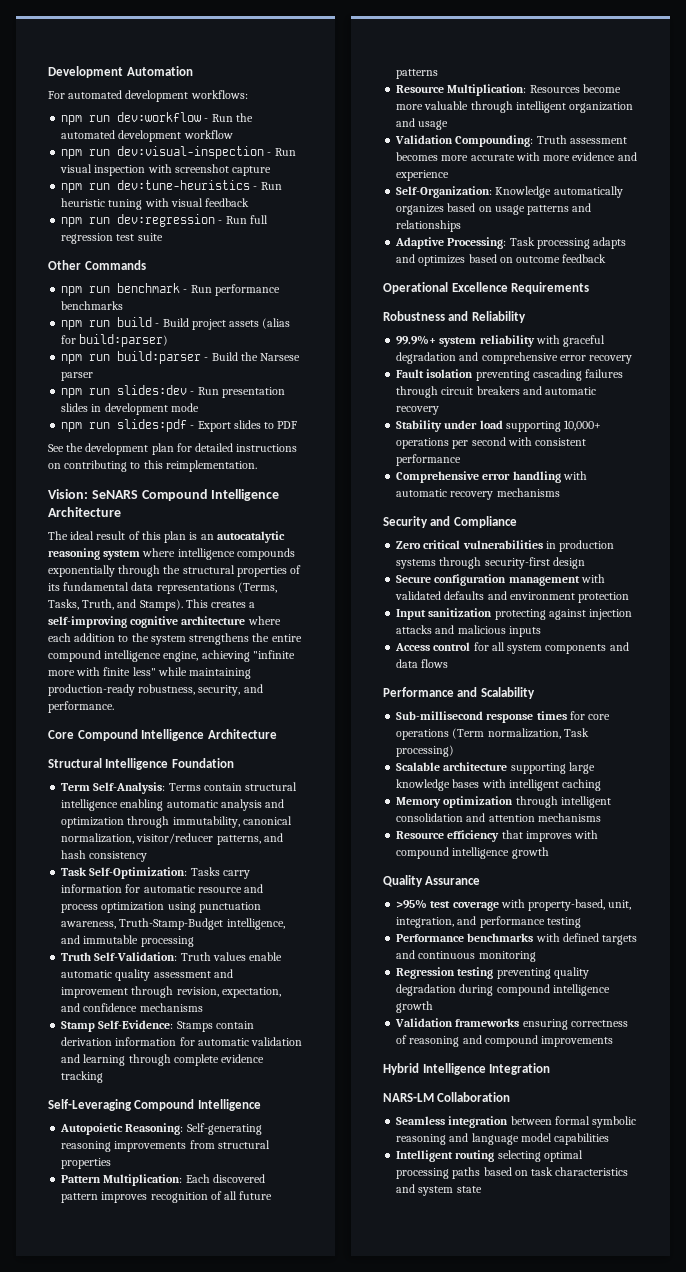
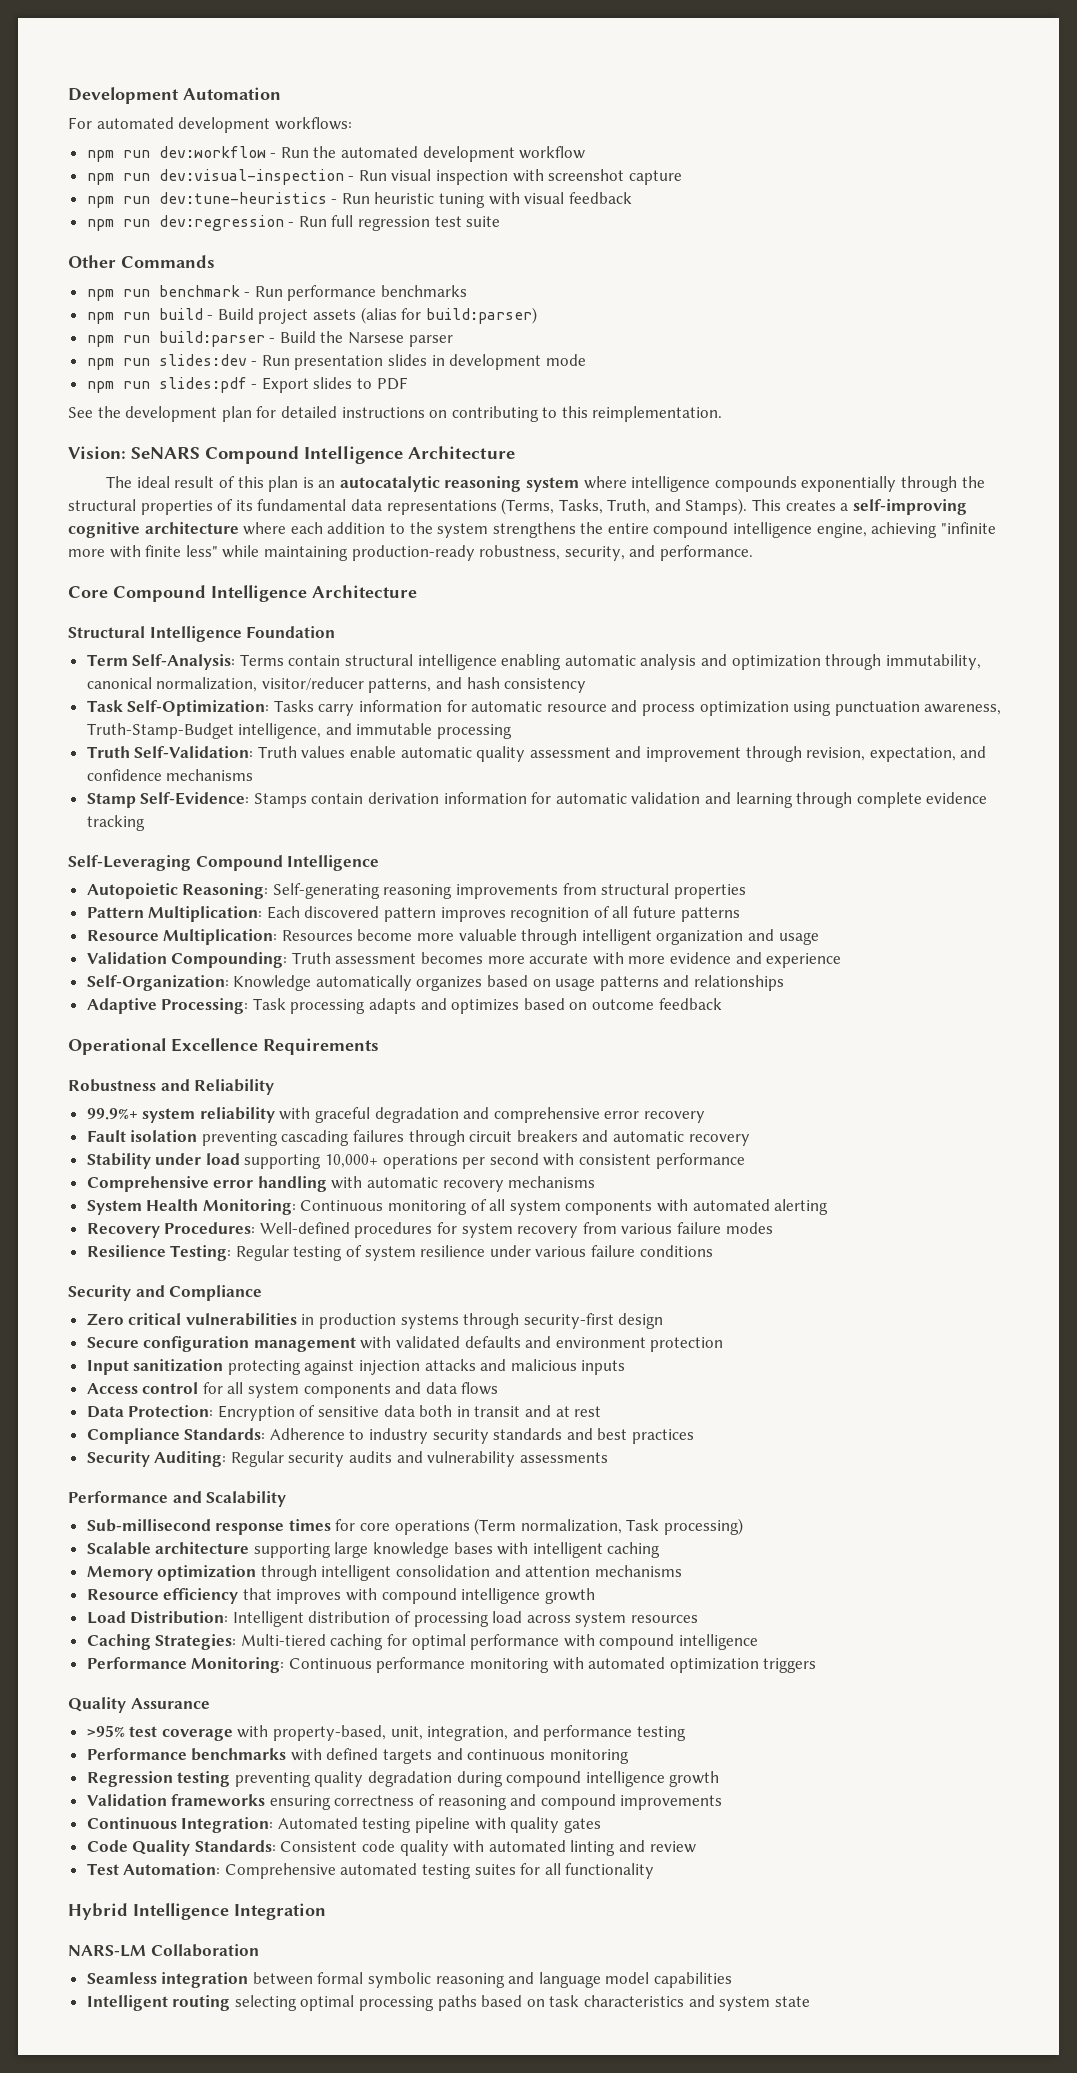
(560, 492) none -> [86,1199,829,1215] [86,1222,773,1238] [86,1245,713,1261] // System Health Monitoring: Continuous monitoring of all system components with automated alerting // Recovery Procedures: Well-defined procedures for system recovery from various failure modes // Resilience Testing: Regular testing of system resilience under various failure conditions
(449, 663) none -> [86,1405,602,1421] [86,1428,695,1444] [86,1451,608,1467] // Data Protection: Encryption of sensitive data both in transit and at rest // Compliance Standards: Adherence to industry security standards and best practices // Security Auditing: Regular security audits and vulnerability assessments
(549, 853) none -> [86,1611,699,1627] [86,1634,759,1650] [86,1657,817,1673] // Load Distribution: Intelligent distribution of processing load across system resources // Caching Strategies: Multi-tiered caching for optimal performance with compound intelligence // Performance Monitoring: Continuous performance monitoring with automated optimization triggers
(614, 1041) none -> [86,1817,601,1833] [86,1840,696,1856] [86,1863,655,1879] // Continuous Integration: Automated testing pipeline with quality gates // Code Quality Standards: Consistent code quality with automated linting and review // Test Automation: Comprehensive automated testing suites for all functionality

